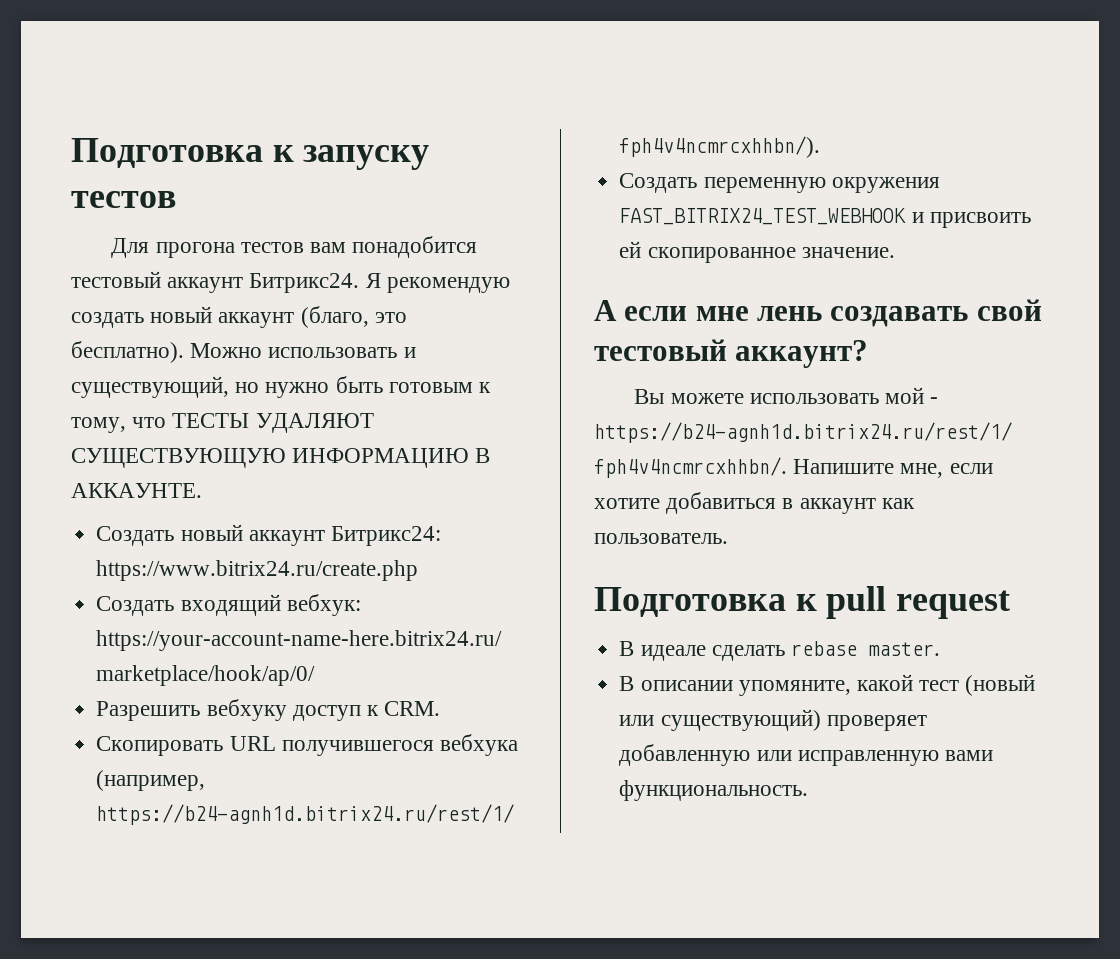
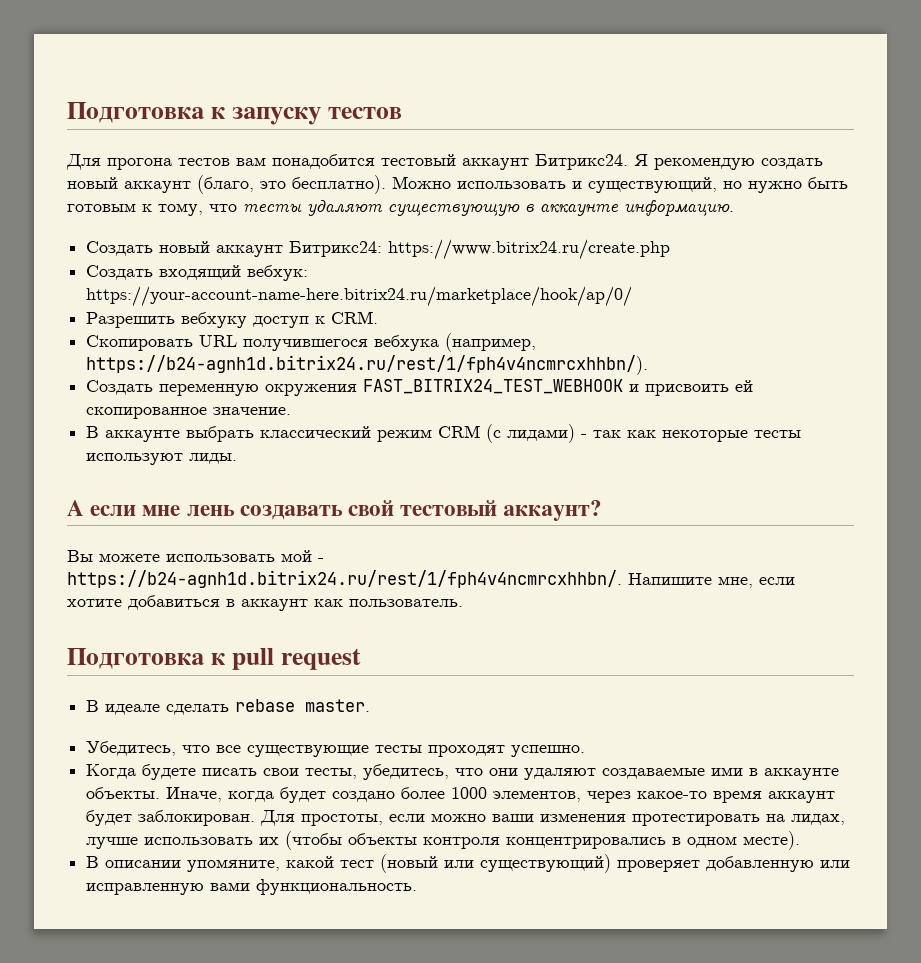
[172,413,374,433] [71,448,491,468] [71,483,202,498] ТЕСТЫ УДАЛЯЮТ СУЩЕСТВУЮЩУЮ ИНФОРМАЦИЮ В АККАУНТЕ. -> [243,200,734,217] тесты удаляют существующую в аккаунте информацию.
(895, 252) none -> [86,424,802,443] [86,453,238,465] // В аккаунте выбрать классический режим CRM (с лидами) - так как некоторые тесты используют лиды.
(940, 649) none -> [86,741,586,757] [86,764,840,780] [86,787,836,803] [86,810,846,826] [86,831,801,850] // Убедитесь, что все существующие тесты проходят успешно. // Когда будете писать свои тесты, убедитесь, что они удаляют создаваемые ими в аккаунте объекты. Иначе, когда будет создано более 1000 элементов, через какое-то время аккаунт будет заблокирован. Для простоты, если можно ваши изменения протестировать на лидах, лучше использовать их (чтобы объекты контроля концентрировались в одном месте).

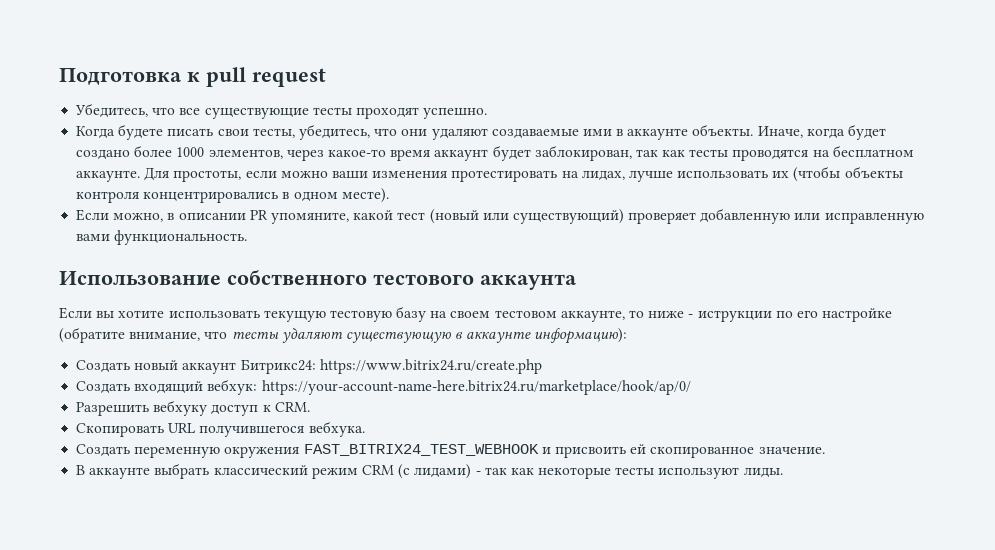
[67,102,402,125] [66,154,823,170] [67,175,848,194] [67,200,734,217] [86,239,671,260] [86,265,309,281] [86,286,633,307] [86,311,379,328] [86,333,537,352] [86,355,649,375] [86,379,754,396] [86,407,292,419] [86,424,802,443] [86,453,238,465] [67,500,603,521] [67,550,324,562] [67,570,795,588] [67,595,463,611] [67,648,361,670] [86,699,371,715] Подготовка к запуску тестов // Для прогона тестов вам понадобится тестовый аккаунт Битрикс24. Я рекомендую создать новый аккаунт (благо, это бесплатно). Можно использовать и существующий, но нужно быть готовым к тому, что тесты удаляют существующую в аккаунте информацию. // Создать новый аккаунт Битрикс24: https://www.bitrix24.ru/create.php // Создать входящий вебхук: https://your-account-name-here.bitrix24.ru/marketplace/hook/ap/0/ // Разрешить вебхуку доступ к CRM. // Скопировать URL получившегося вебхука (например, https://b24-agnh1d.bitrix24.ru/rest/1/fph4v4ncmrcxhhbn/). // Создать переменную окружения FAST_BITRIX24_TEST_WEBHOOK и присвоить ей скопированное значение. // В аккаунте выбрать классический режим CRM (с лидами) - так как некоторые тесты используют лиды. // А если мне лень создавать свой тестовый аккаунт? // Вы можете использовать мой - https://b24-agnh1d.bitrix24.ru/rest/1/fph4v4ncmrcxhhbn/. Напишите мне, если хотите добавиться в аккаунт как пользователь. // Подготовка к pull request // В идеале сделать rebase master. -> [59,67,326,87] Подготовка к pull request
[138,810,256,826] заблокирован. -> [534,145,914,161] [76,170,141,182] заблокирован, так как тесты проводятся на бесплатном аккаунте.
[86,856,182,868] В описании -> [76,209,268,222] Если можно, в описании PR
(418, 887) none -> [59,270,577,290] [59,306,893,322] [59,327,628,344] [76,359,542,374] [76,379,691,395] [76,400,310,416] [76,421,365,437] [76,444,825,458] [76,463,783,479] // Использование собственного тестового аккаунта // Если вы хотите использовать текущую тестовую базу на своем тестовом аккаунте, то ниже - иструкции по его настройке (обратите внимание, что тесты удаляют существующую в аккаунте информацию): // Создать новый аккаунт Битрикс24: https://www.bitrix24.ru/create.php // Создать входящий вебхук: https://your-account-name-here.bitrix24.ru/marketplace/hook/ap/0/ // Разрешить вебхуку доступ к CRM. // Скопировать URL получившегося вебхука. // Создать переменную окружения FAST_BITRIX24_TEST_WEBHOOK и присвоить ей скопированное значение. // В аккаунте выбрать классический режим CRM (с лидами) - так как некоторые тесты используют лиды.

